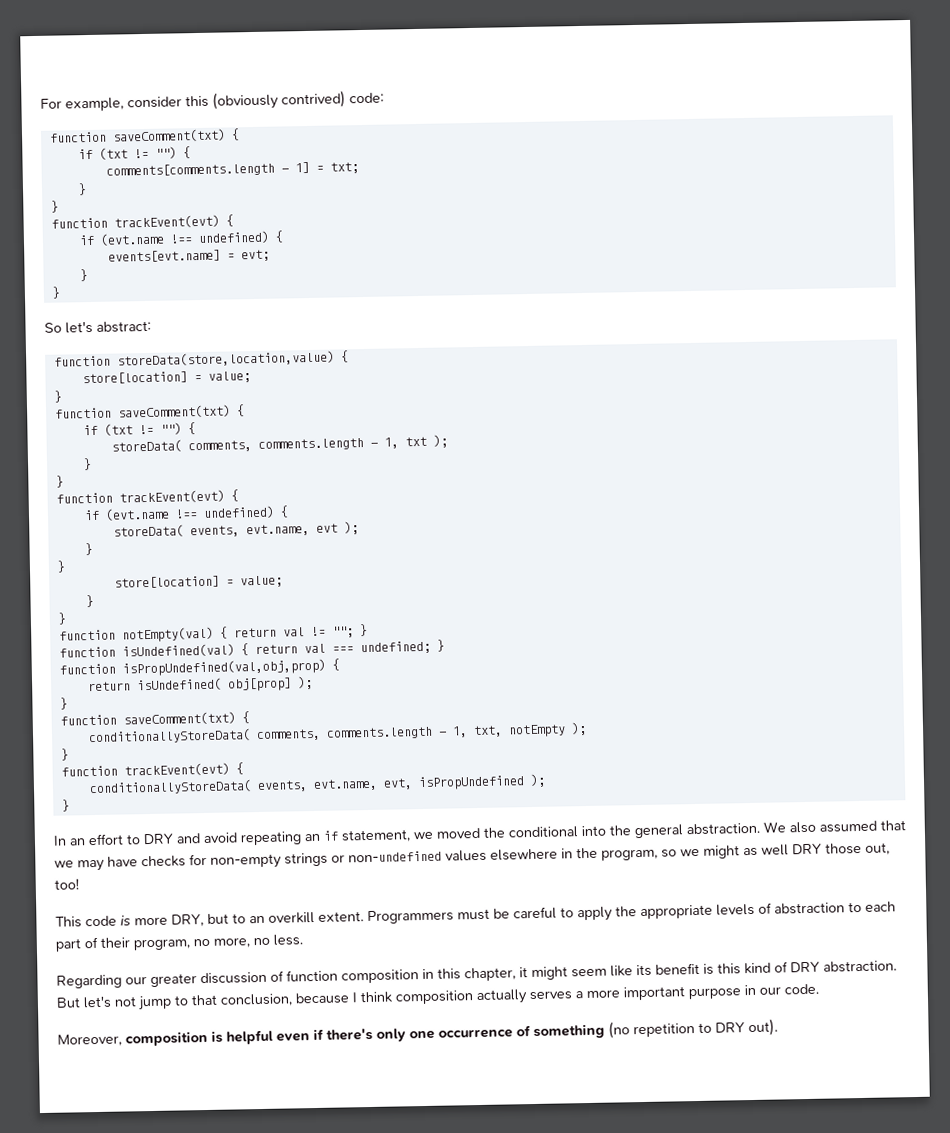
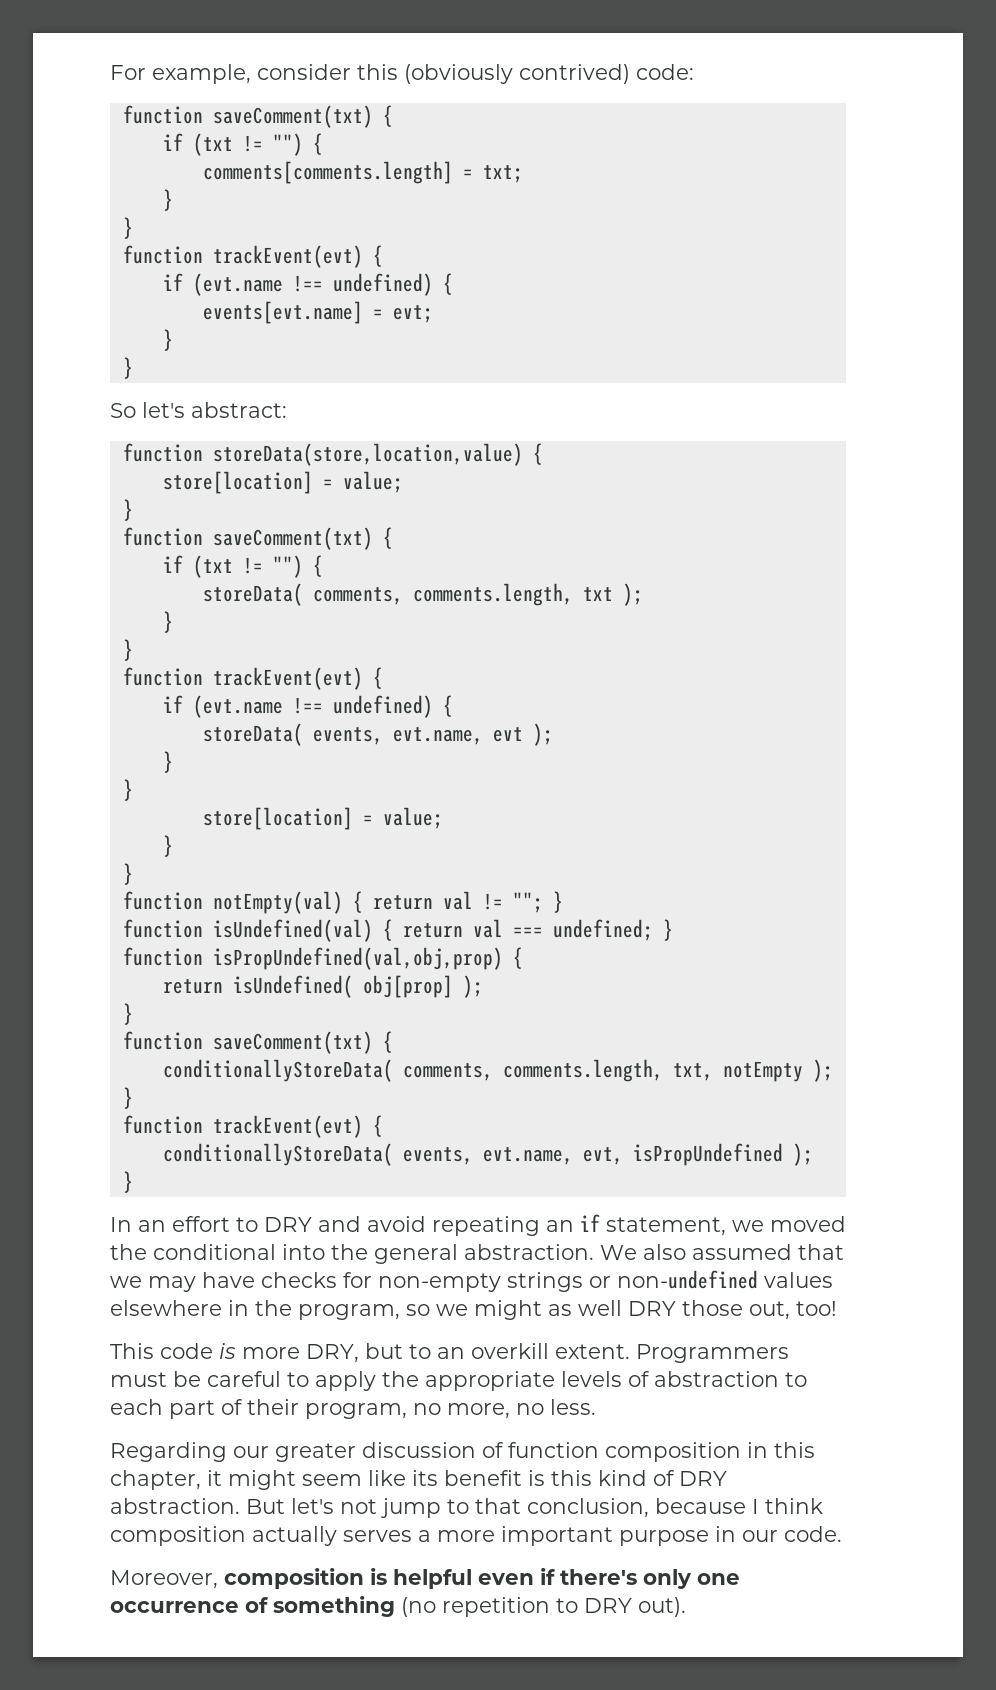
[105,161,310,178] comments[comments.length - 1] -> [202,161,453,184] comments[comments.length]
[257,437,399,451] comments.length - 1, -> [412,583,573,606] comments.length,
[325,726,468,740] comments.length - 1, -> [502,1059,663,1082] comments.length,

